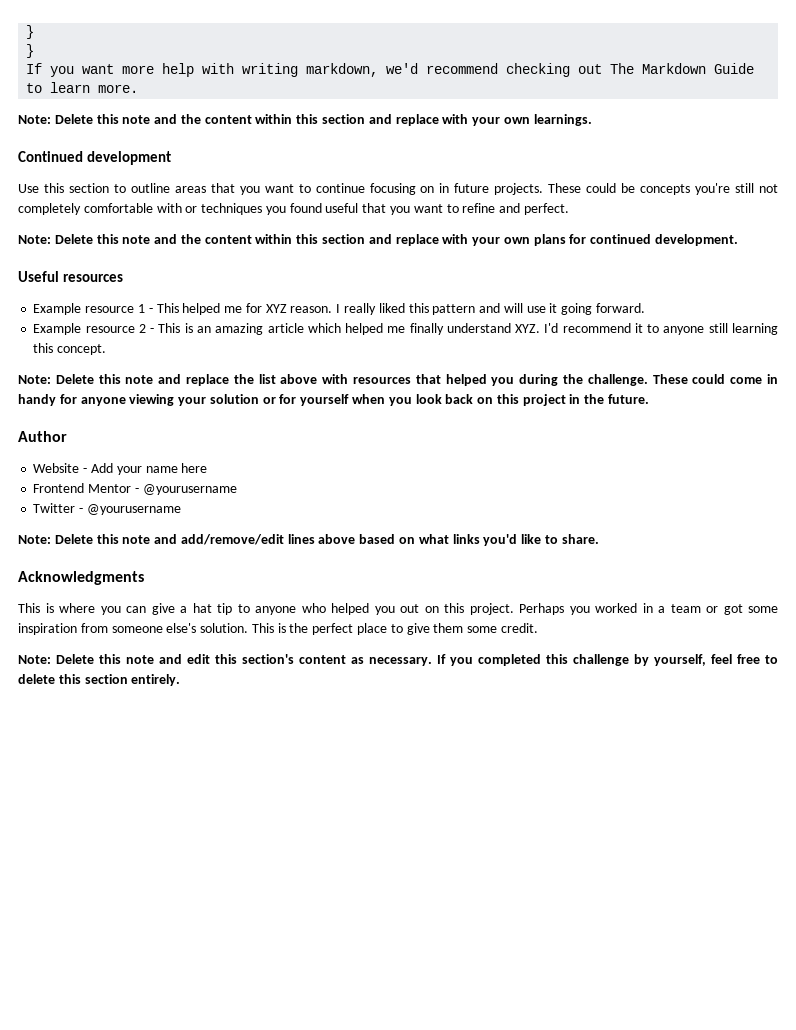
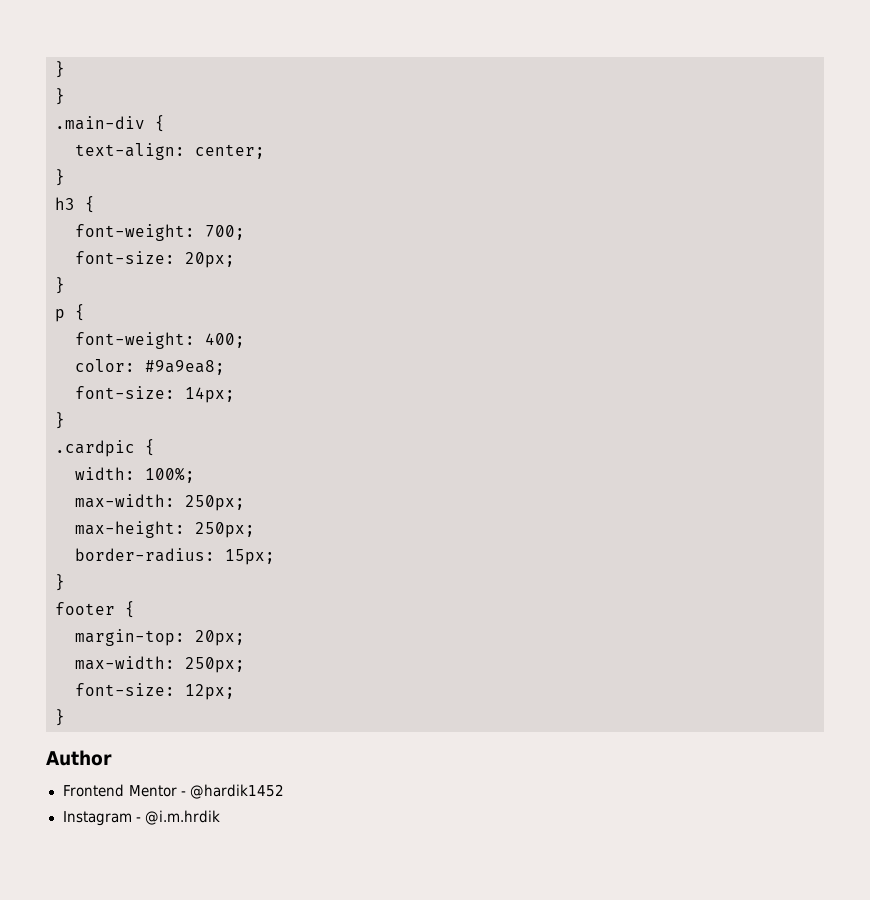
[26,63,755,77] [26,82,139,93] [18,114,592,126] [18,151,171,165] [18,183,779,195] [18,203,569,215] [18,234,739,246] [18,271,123,282] [33,303,645,315] [33,323,778,335] [33,343,107,355] [18,374,778,386] [18,394,650,406] [18,431,67,442] [33,463,208,475] [33,483,237,495] [33,503,181,515] [18,534,599,546] [18,571,144,585] [18,603,778,615] [18,623,538,635] [18,654,778,666] [18,674,181,686] If you want more help with writing markdown, we'd recommend checking out The Markdown Guide to learn more. // Note: Delete this note and the content within this section and replace with your own learnings. // Continued development // Use this section to outline areas that you want to continue focusing on in future projects. These could be concepts you're still not completely comfortable with or techniques you found useful that you want to refine and perfect. // Note: Delete this note and the content within this section and replace with your own plans for continued development. // Useful resources // Example resource 1 - This helped me for XYZ reason. I really liked this pattern and will use it going forward. // Example resource 2 - This is an amazing article which helped me finally understand XYZ. I'd recommend it to anyone still learning this concept. // Note: Delete this note and replace the list above with resources that helped you during the challenge. These could come in handy for anyone viewing your solution or for yourself when you look back on this project in the future. // Author // Website - Add your name here // Frontend Mentor - @yourusername // Twitter - @yourusername // Note: Delete this note and add/remove/edit lines above based on what links you'd like to share. // Acknowledgments // This is where you can give a hat tip to anyone who helped you out on this project. Perhaps you worked in a team or got some inspiration from someone else's solution. This is the perfect place to give them some credit. // Note: Delete this note and edit this section's content as necessary. If you completed this challenge by yourself, feel free to delete this section entirely. -> [55,115,165,132] [75,143,265,160] [55,169,65,186] [55,196,95,213] [75,224,245,241] [75,251,235,268] [55,277,65,294] [55,304,85,322] [75,332,245,349] [75,359,225,375] [75,386,235,403] [55,412,65,429] [55,439,155,457] [75,467,195,483] [75,494,245,511] [75,521,255,538] [75,548,275,565] [55,574,65,591] [55,601,135,618] [75,629,245,646] [75,656,245,673] [75,683,235,700] [55,709,65,726] [46,750,112,766] [62,784,284,799] [62,810,220,826] .main-div { // text-align: center; // } // h3 { // font-weight: 700; // font-size: 20px; // } // p { // font-weight: 400; // color: #9a9ea8; // font-size: 14px; // } // .cardpic { // width: 100%; // max-width: 250px; // max-height: 250px; // border-radius: 15px; // } // footer { // margin-top: 20px; // max-width: 250px; // font-size: 12px; // } // Author // Frontend Mentor - @hardik1452 // Instagram - @i.m.hrdik

